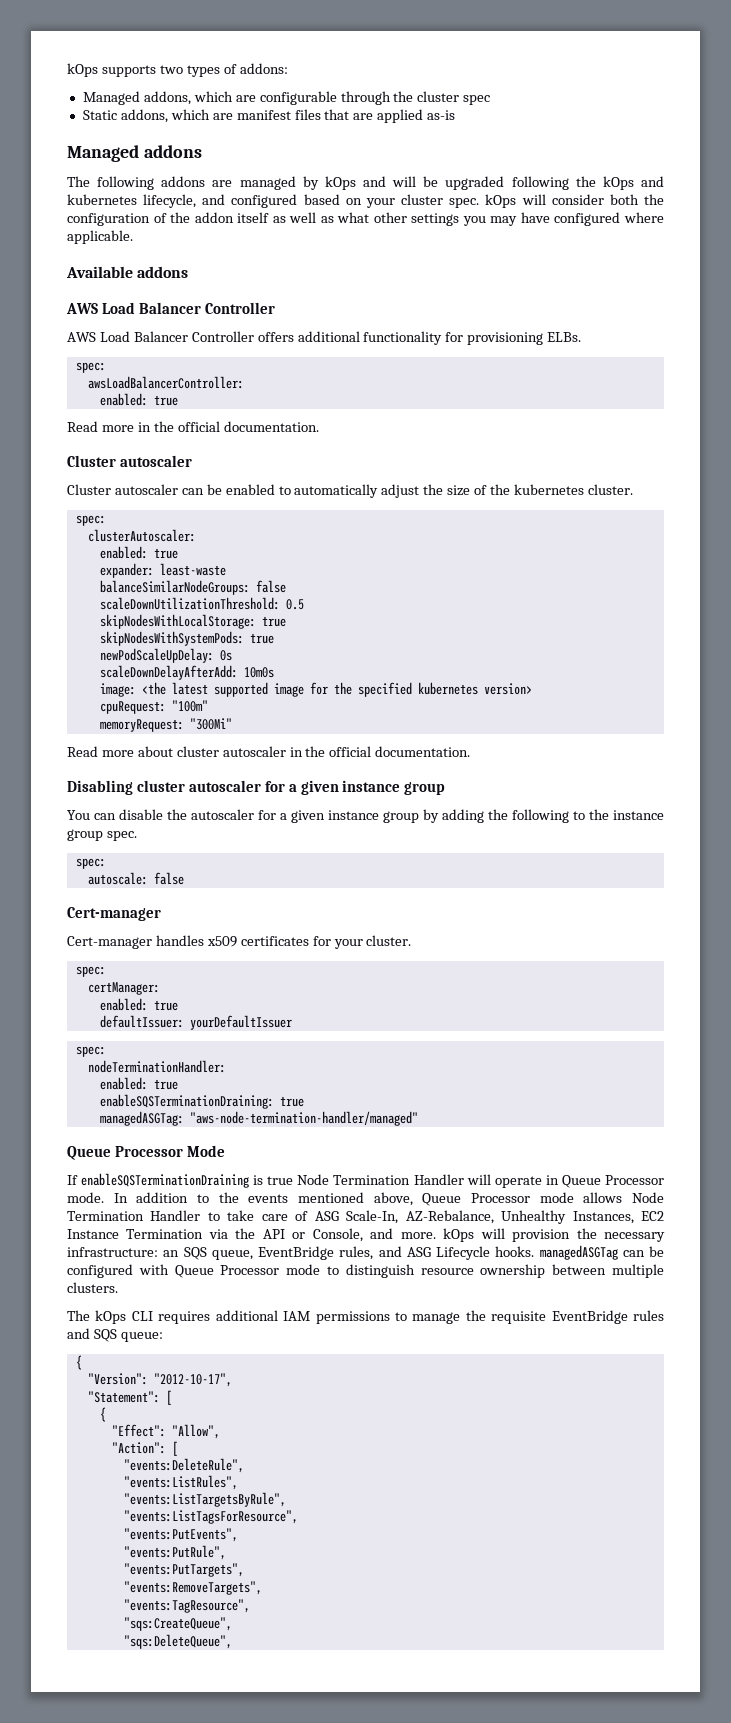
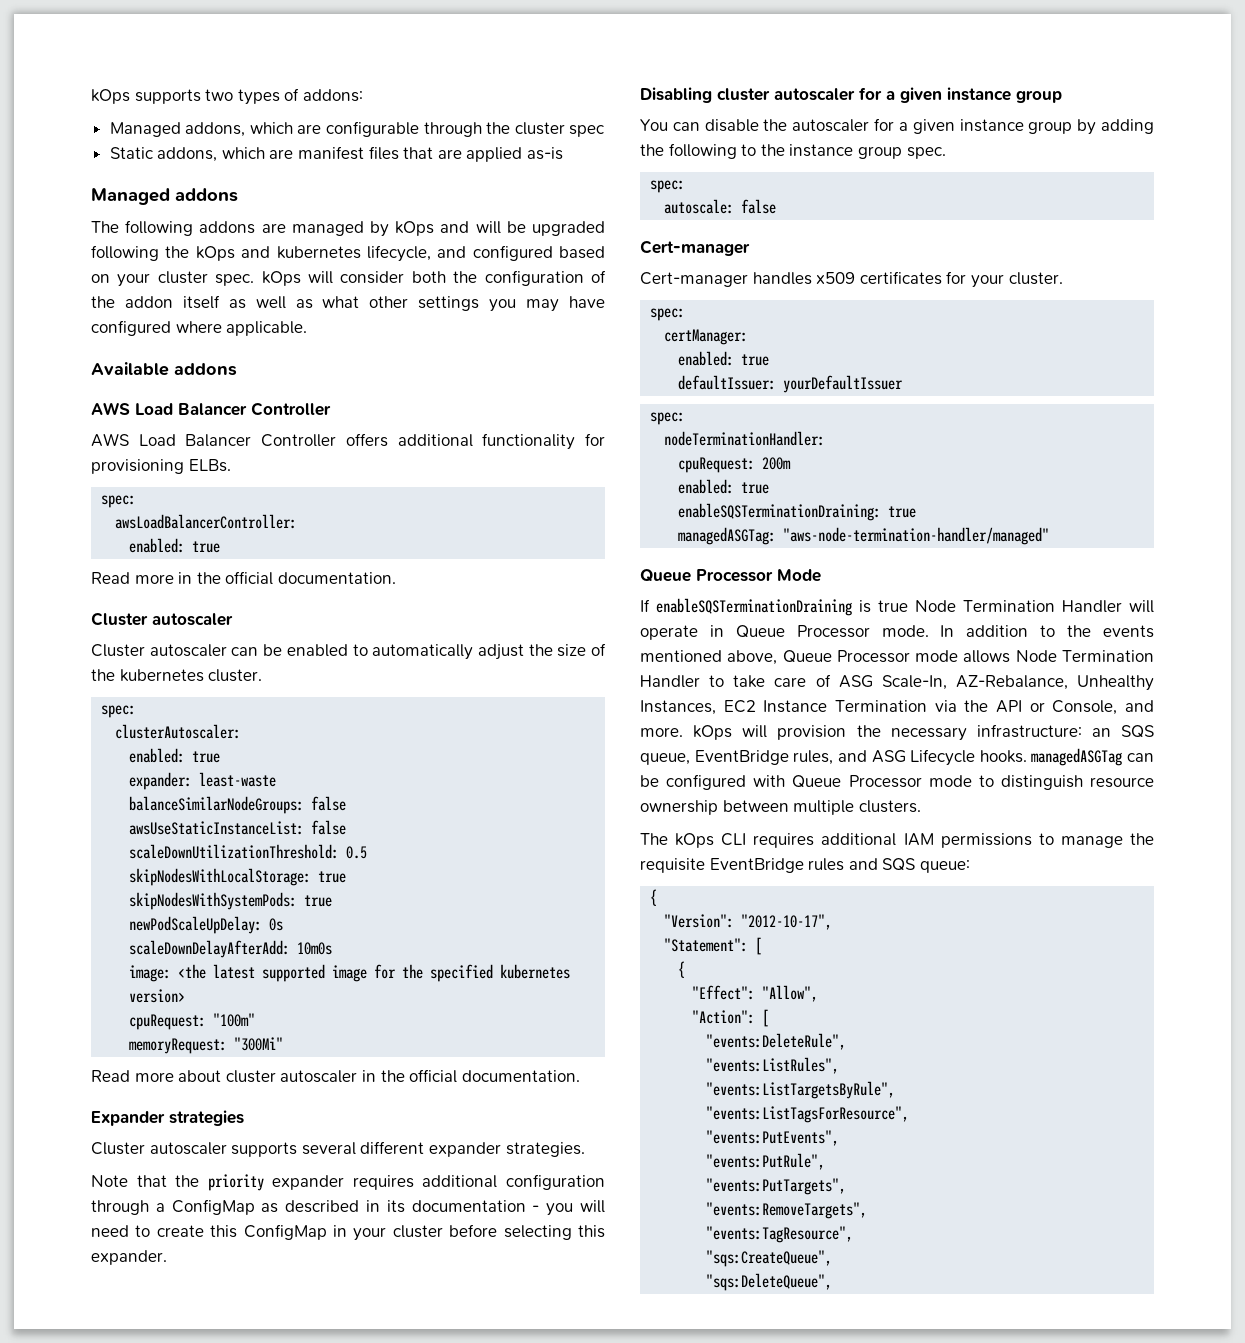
(286, 586) none -> [129,820,347,835] // awsUseStaticInstanceList: false
(471, 751) none -> [91,1110,244,1126] [91,1141,585,1157] [91,1174,605,1191] [91,1199,605,1216] [91,1224,605,1241] [91,1250,167,1265] // Expander strategies // Cluster autoscaler supports several different expander strategies. // Note that the priority expander requires additional configuration through a ConfigMap as described in its documentation - you will need to create this ConfigMap in your cluster before selecting this expander.
(226, 1066) none -> [678,457,792,473] // cpuRequest: 200m

